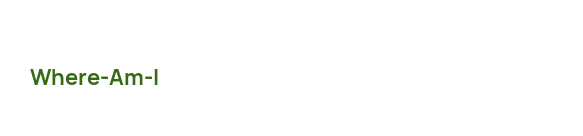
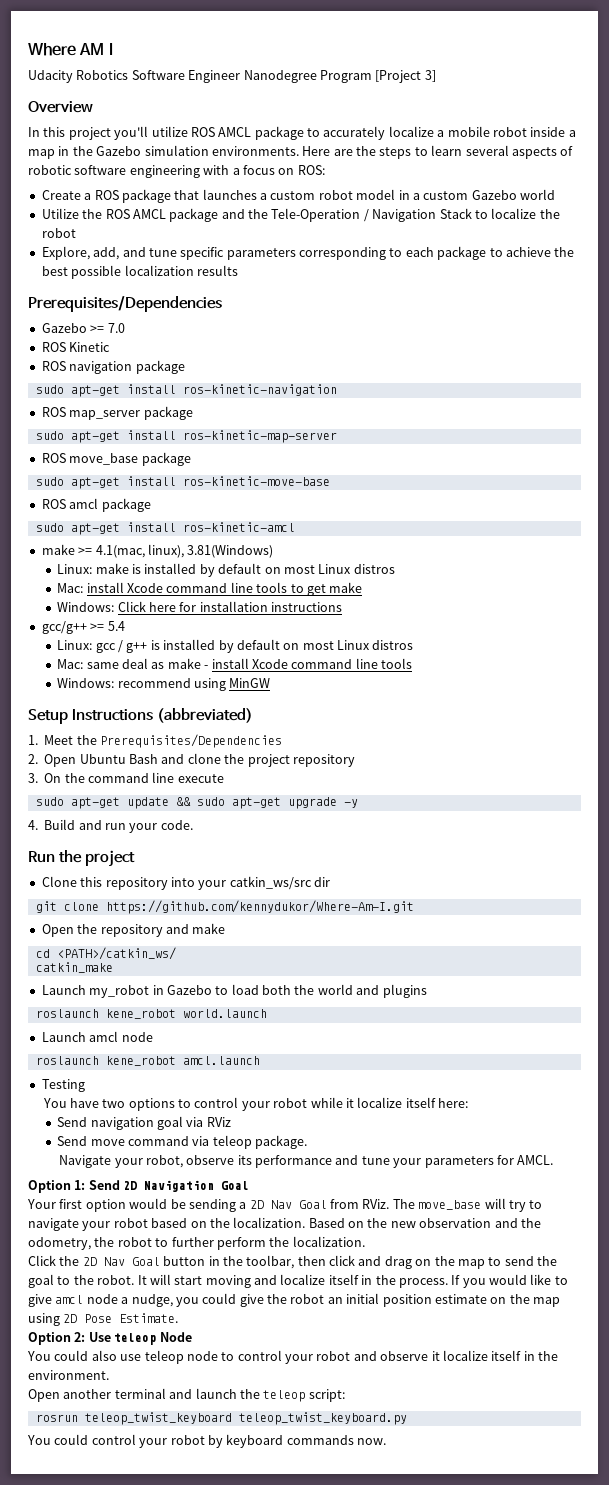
[30,69,159,85] Where-Am-I -> [28,43,113,56] [28,70,436,83] [28,101,93,113] [28,126,576,140] [28,145,574,159] [28,165,325,178] [41,189,555,203] [41,208,560,222] [41,228,76,238] [41,246,575,260] [41,265,238,279] [28,296,222,312] [41,323,125,333] [41,342,111,352] [41,360,185,374] [35,384,337,397] [41,406,193,420] [35,430,337,443] [41,452,191,466] [35,476,330,489] [41,498,151,512] [35,522,295,535] [41,544,274,558] [57,563,395,577] [57,582,363,596] [57,601,343,612] [41,621,125,634] [57,639,414,653] [57,658,413,669] [57,678,271,691] [28,708,254,724] [28,734,282,748] [28,753,355,767] [28,772,224,783] [35,797,358,809] [28,819,193,833] [28,850,136,867] [41,876,330,890] [35,900,414,914] [41,923,226,937] [35,947,176,960] [35,962,113,973] [41,984,427,998] [35,1009,267,1019] [41,1031,153,1042] [35,1056,260,1066] [41,1079,85,1092] [42,1097,469,1111] [57,1116,231,1130] [57,1135,308,1149] [59,1155,554,1168] [28,1180,250,1193] [27,1198,543,1212] [28,1217,541,1231] [28,1236,365,1250] [28,1255,557,1269] [28,1274,568,1288] [28,1293,560,1307] [28,1313,179,1326] [28,1332,192,1345] [27,1350,558,1364] [28,1370,109,1380] [28,1388,345,1402] [35,1412,407,1425] [27,1434,386,1448] Where AM I // Udacity Robotics Software Engineer Nanodegree Program [Project 3] // Overview // In this project you'll utilize ROS AMCL package to accurately localize a mobile robot inside a map in the Gazebo simulation environments. Here are the steps to learn several aspects of robotic software engineering with a focus on ROS: // Create a ROS package that launches a custom robot model in a custom Gazebo world // Utilize the ROS AMCL package and the Tele-Operation / Navigation Stack to localize the robot // Explore, add, and tune specific parameters corresponding to each package to achieve the best possible localization results // Prerequisites/Dependencies // Gazebo >= 7.0 // ROS Kinetic // ROS navigation package // sudo apt-get install ros-kinetic-navigation // ROS map_server package // sudo apt-get install ros-kinetic-map-server // ROS move_base package // sudo apt-get install ros-kinetic-move-base // ROS amcl package // sudo apt-get install ros-kinetic-amcl // make >= 4.1(mac, linux), 3.81(Windows) // Linux: make is installed by default on most Linux distros // Mac: install Xcode command line tools to get make // Windows: Click here for installation instructions // gcc/g++ >= 5.4 // Linux: gcc / g++ is installed by default on most Linux distros // Mac: same deal as make - install Xcode command line tools // Windows: recommend using MinGW // Setup Instructions (abbreviated) // 1. Meet the Prerequisites/Dependencies // 2. Open Ubuntu Bash and clone the project repository // 3. On the command line execute // sudo apt-get update && sudo apt-get upgrade -y // 4. Build and run your code. // Run the project // Clone this repository into your catkin_ws/src dir // git clone https://github.com/kennydukor/Where-Am-I.git // Open the repository and make // cd <PATH>/catkin_ws/ // catkin_make // Launch my_robot in Gazebo to load both the world and plugins // roslaunch kene_robot world.launch // Launch amcl node // roslaunch kene_robot amcl.launch // Testing // You have two options to control your robot while it localize itself here: // Send navigation goal via RViz // Send move command via teleop package. // Navigate your robot, observe its performance and tune your parameters for AMCL. // Option 1: Send 2D Navigation Goal // Your first option would be sending a 2D Nav Goal from RViz. The move_base will try to navigate your robot based on the localization. Based on the new observation and the odometry, the robot to further perform the localization. // Click the 2D Nav Goal button in the toolbar, then click and drag on the map to send the goal to the robot. It will start moving and localize itself in the process. If you would like to give amcl node a nudge, you could give the robot an initial position estimate on the map using 2D Pose Estimate. // Option 2: Use teleop Node // You could also use teleop node to control your robot and observe it localize itself in the environment. // Open another terminal and launch the teleop script: // rosrun teleop_twist_keyboard teleop_twist_keyboard.py // You could control your robot by keyboard commands now.

